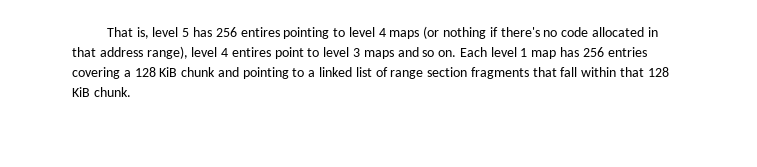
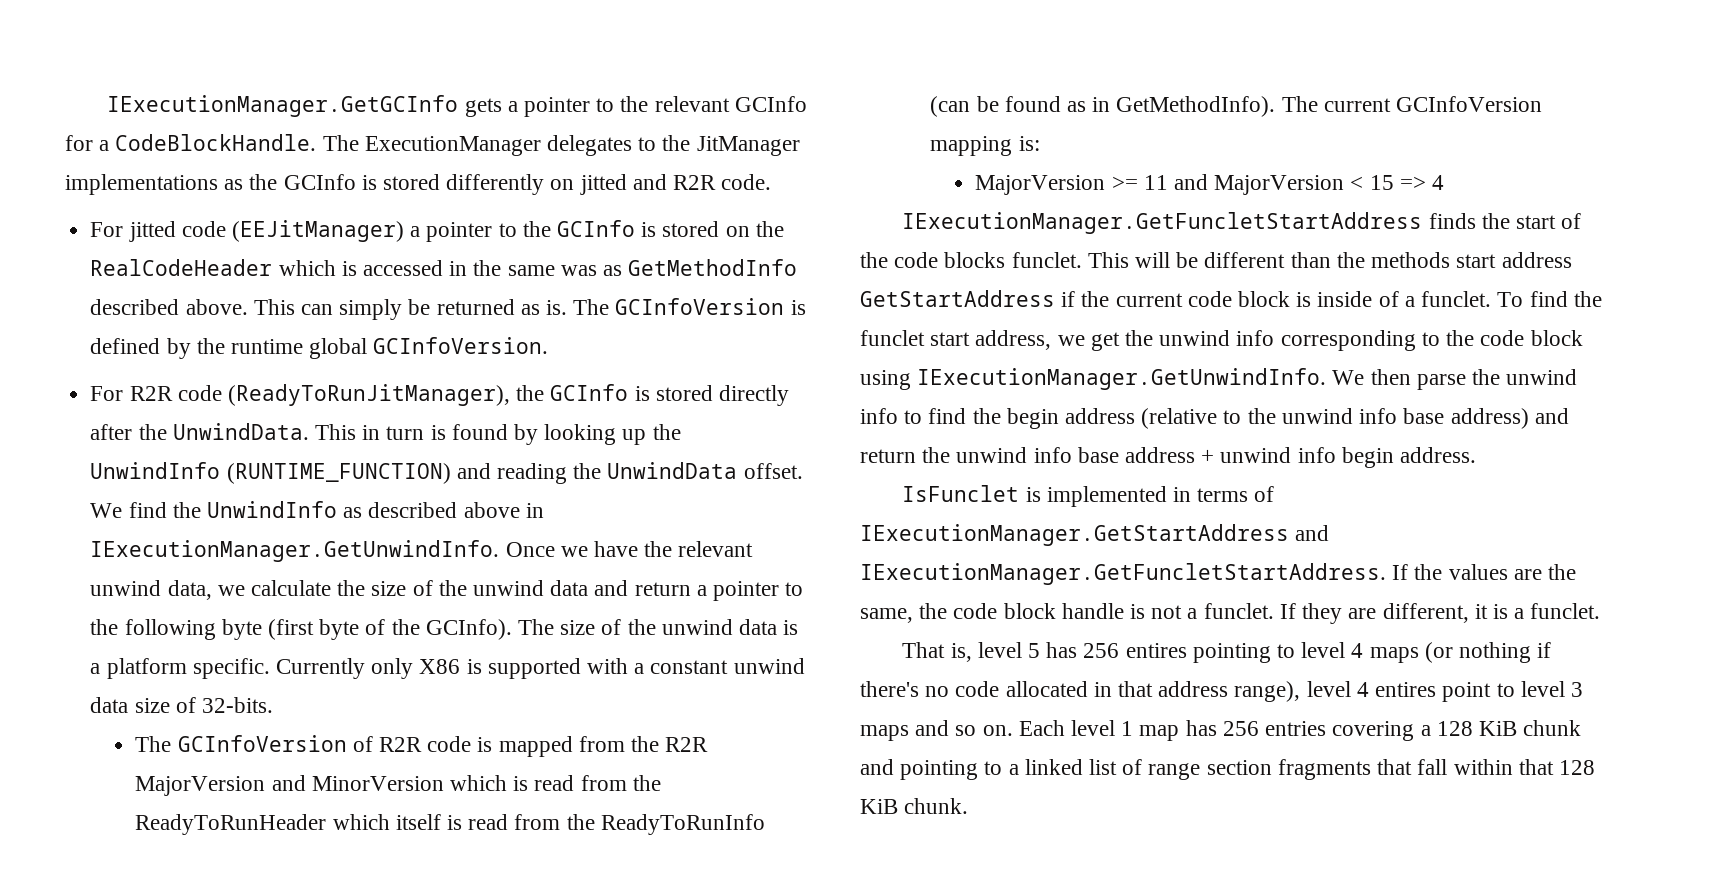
(106, 32) none -> [107,95,807,117] [65,134,800,156] [65,174,772,195] [90,220,784,242] [90,259,798,276] [90,298,806,320] [90,337,549,359] [90,384,789,406] [90,423,681,445] [90,462,803,484] [90,501,544,518] [90,540,754,562] [90,580,804,601] [90,619,799,640] [90,658,805,679] [90,697,273,713] [135,735,709,757] [135,775,661,796] [135,814,765,835] [930,96,1543,117] [930,136,1040,156] [975,174,1445,195] [902,212,1582,234] [860,252,1572,268] [860,290,1602,307] [860,330,1583,351] [860,368,1578,390] [860,408,1569,429] [860,447,1477,468] [902,485,1275,507] [860,524,1330,546] [860,563,1577,585] [860,603,1601,624] IExecutionManager.GetGCInfo gets a pointer to the relevant GCInfo for a CodeBlockHandle. The ExecutionManager delegates to the JitManager implementations as the GCInfo is stored differently on jitted and R2R code. // For jitted code (EEJitManager) a pointer to the GCInfo is stored on the RealCodeHeader which is accessed in the same was as GetMethodInfo described above. This can simply be returned as is. The GCInfoVersion is defined by the runtime global GCInfoVersion. // For R2R code (ReadyToRunJitManager), the GCInfo is stored directly after the UnwindData. This in turn is found by looking up the UnwindInfo (RUNTIME_FUNCTION) and reading the UnwindData offset. We find the UnwindInfo as described above in IExecutionManager.GetUnwindInfo. Once we have the relevant unwind data, we calculate the size of the unwind data and return a pointer to the following byte (first byte of the GCInfo). The size of the unwind data is a platform specific. Currently only X86 is supported with a constant unwind data size of 32-bits. // The GCInfoVersion of R2R code is mapped from the R2R MajorVersion and MinorVersion which is read from the ReadyToRunHeader which itself is read from the ReadyToRunInfo (can be found as in GetMethodInfo). The current GCInfoVersion mapping is: // MajorVersion >= 11 and MajorVersion < 15 => 4 // IExecutionManager.GetFuncletStartAddress finds the start of the code blocks funclet. This will be different than the methods start address GetStartAddress if the current code block is inside of a funclet. To find the funclet start address, we get the unwind info corresponding to the code block using IExecutionManager.GetUnwindInfo. We then parse the unwind info to find the begin address (relative to the unwind info base address) and return the unwind info base address + unwind info begin address. // IsFunclet is implemented in terms of IExecutionManager.GetStartAddress and IExecutionManager.GetFuncletStartAddress. If the values are the same, the code block handle is not a funclet. If they are different, it is a funclet. //

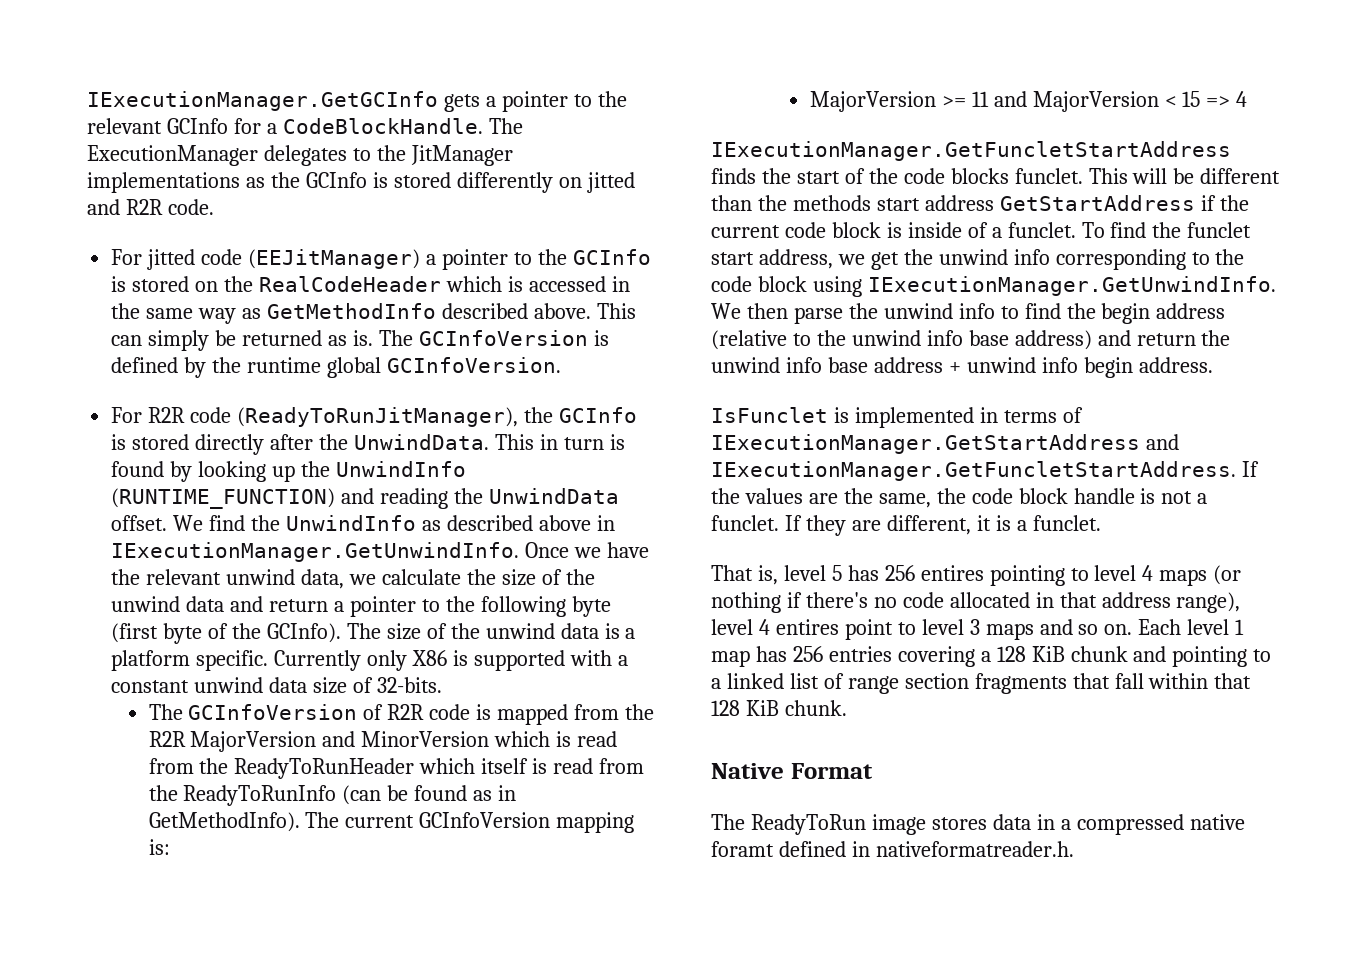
[560,265,597,276] was -> [198,308,237,324] way
(969, 806) none -> [711,763,873,779] [711,814,1245,835] [711,841,1074,857] // Native Format // The ReadyToRun image stores data in a compressed native foramt defined in nativeformatreader.h.

